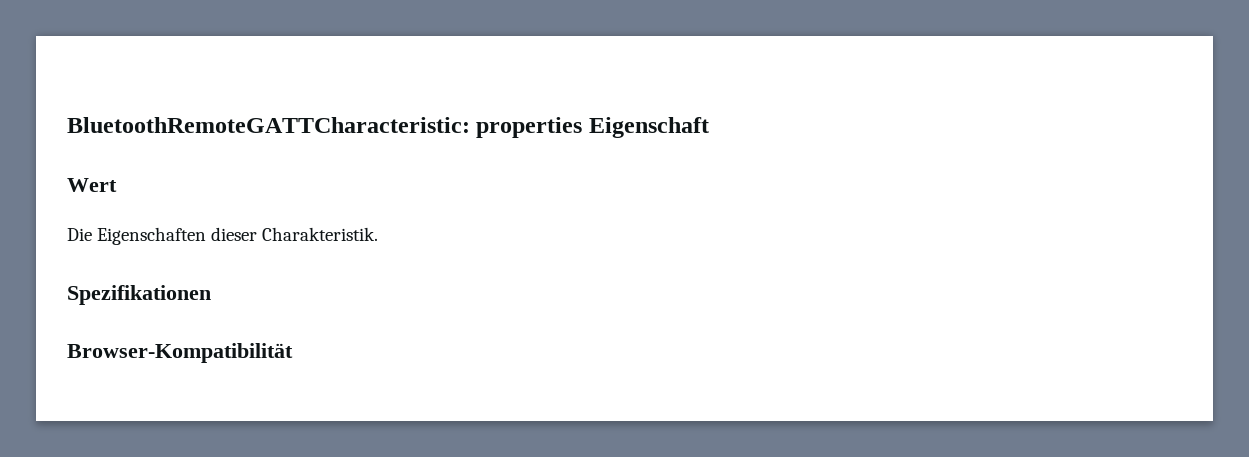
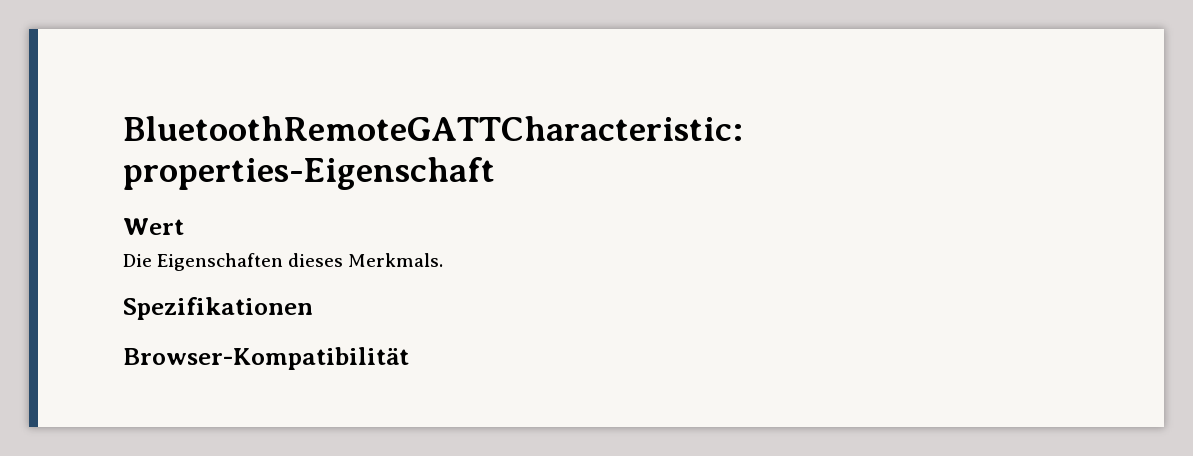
[476,117,709,138] properties Eigenschaft -> [123,157,495,190] properties-Eigenschaft
[211,227,379,241] dieser Charakteristik. -> [288,253,444,267] dieses Merkmals.

